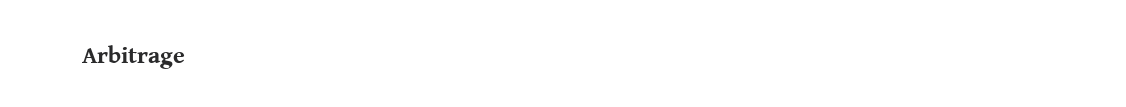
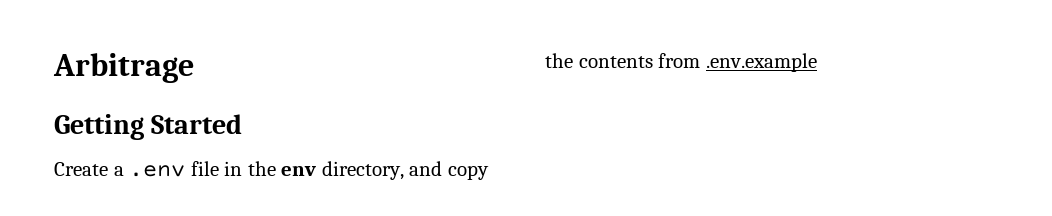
(185, 57) none -> [54,114,243,140] [54,161,489,180] [545,53,817,72] // Getting Started // Create a .env file in the env directory, and copy the contents from .env.example

